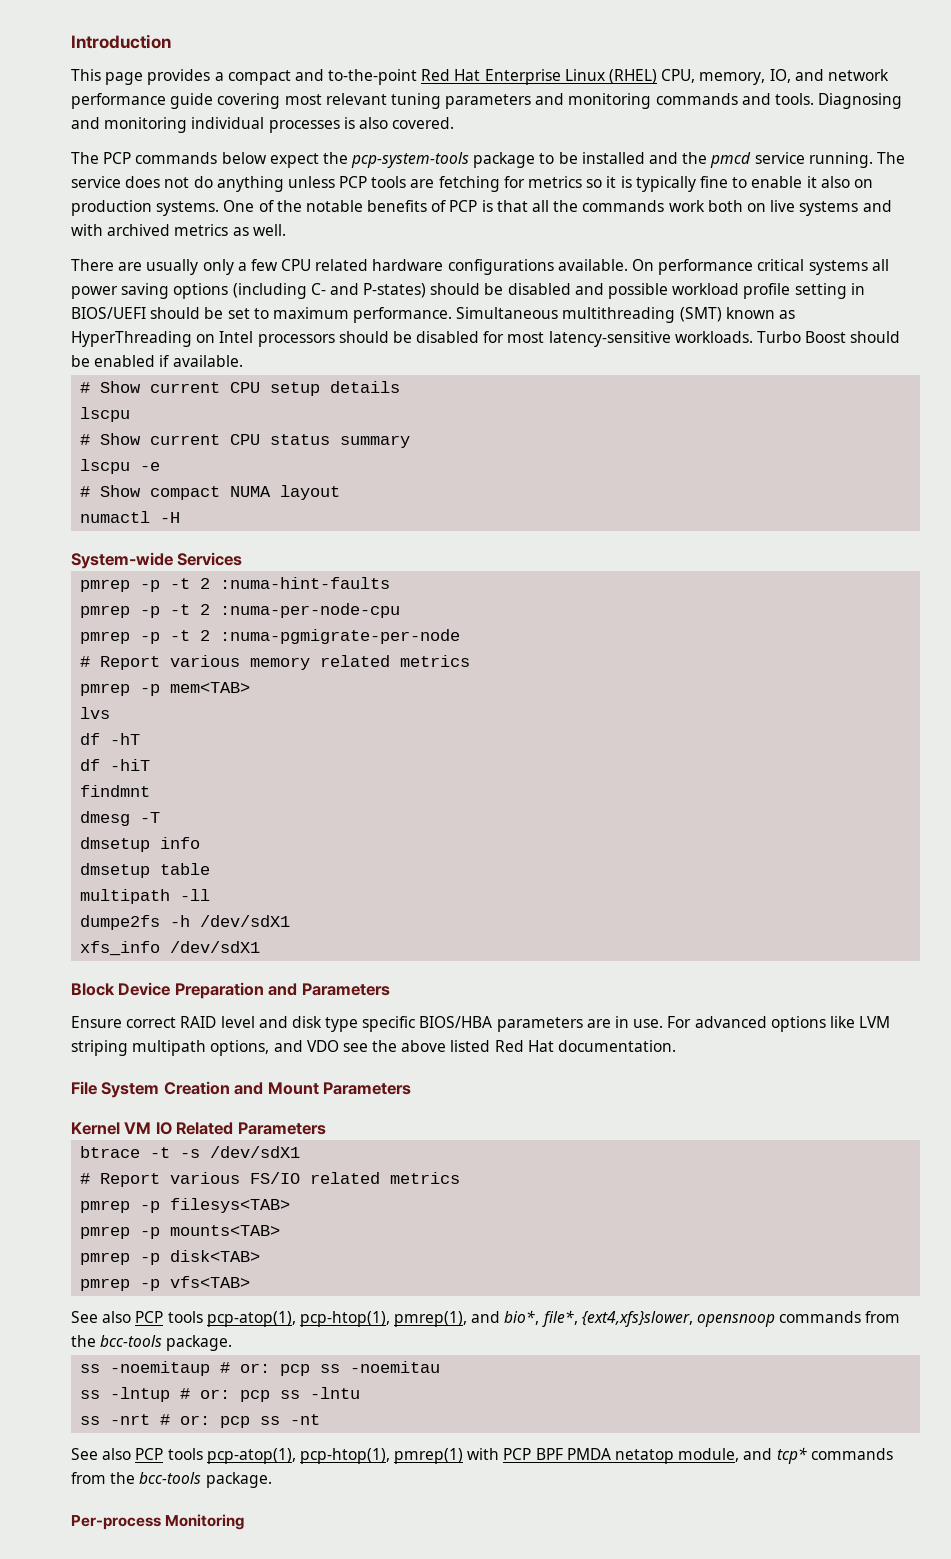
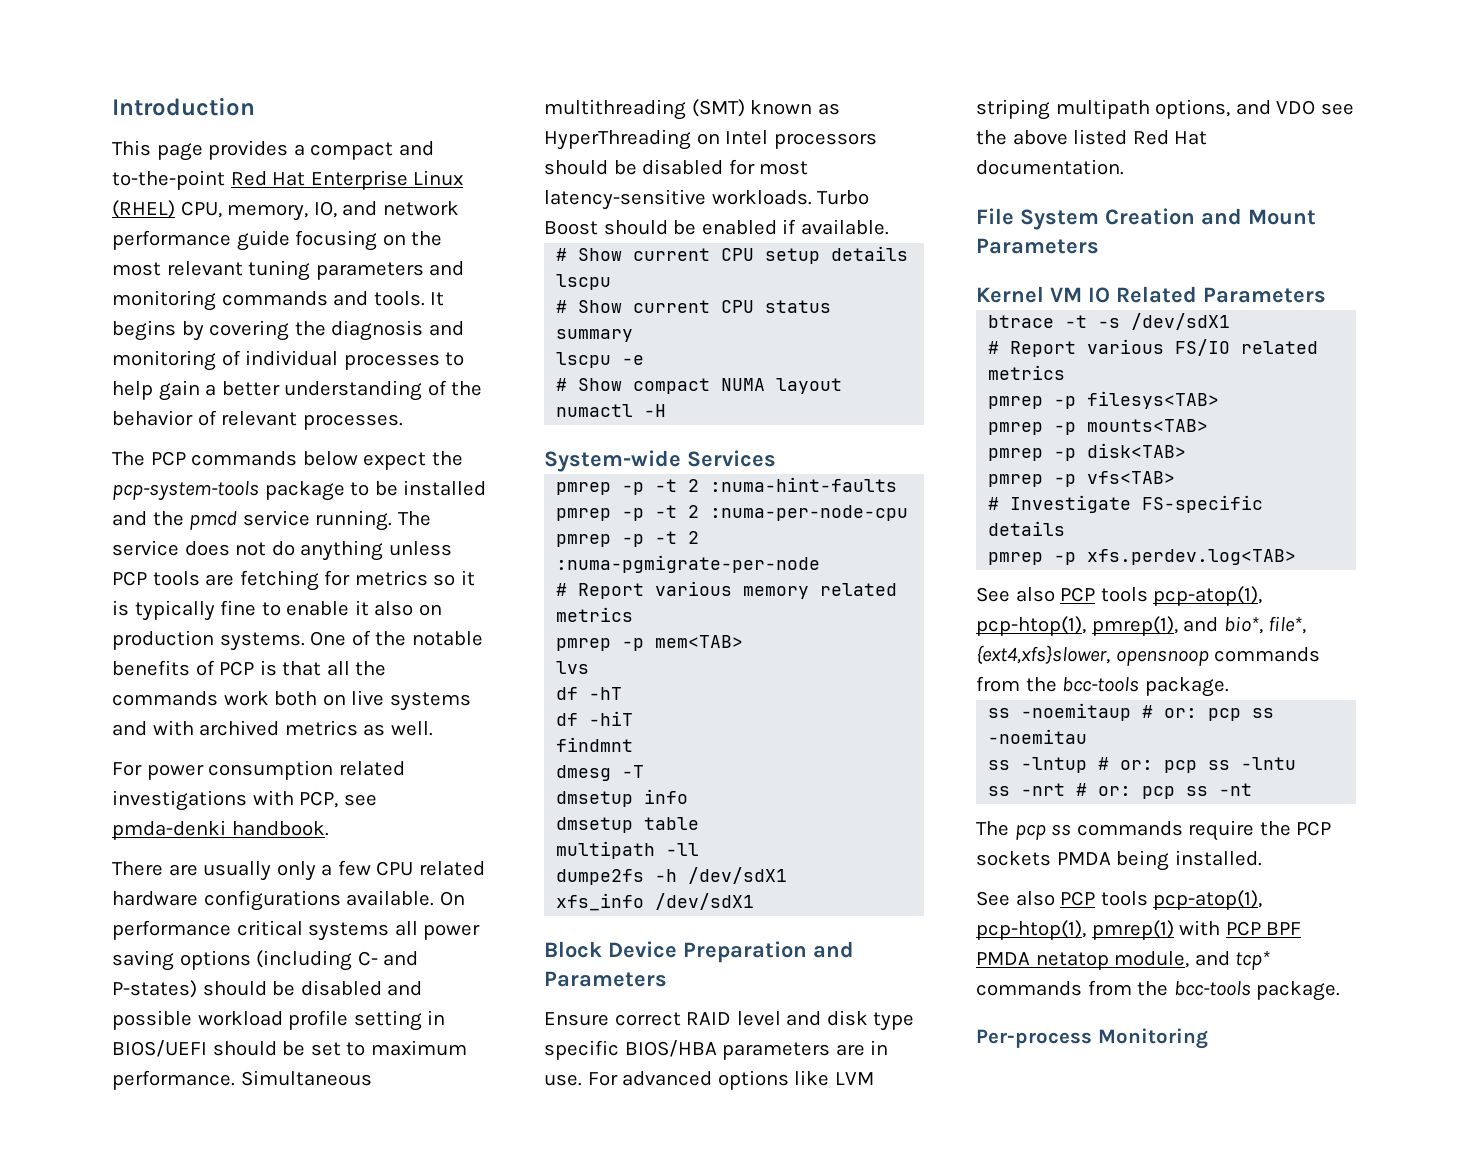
[217,93,281,109] covering -> [295,230,443,251] focusing on the
[818,93,903,109] [71,117,188,133] Diagnosing and monitoring -> [430,292,445,306] [112,320,464,341] [112,350,241,371] It begins by covering the diagnosis and monitoring of
[343,117,455,129] is also covered. -> [445,352,465,366] [112,380,483,401] [112,410,403,430] to help gain a better understanding of the behavior of relevant processes.
(286, 230) none -> [112,760,405,780] [112,790,377,811] [112,820,329,840] // For power consumption related investigations with PCP, see pmda-denki handbook.
(251, 1282) none -> [988,495,1264,513] [988,521,1066,536] [988,549,1297,565] // # Investigate FS-specific details // pmrep -p xfs.perdev.log<TAB>
(321, 1419) none -> [976,820,1332,841] [976,850,1262,871] // The pcp ss commands require the PCP sockets PMDA being installed.

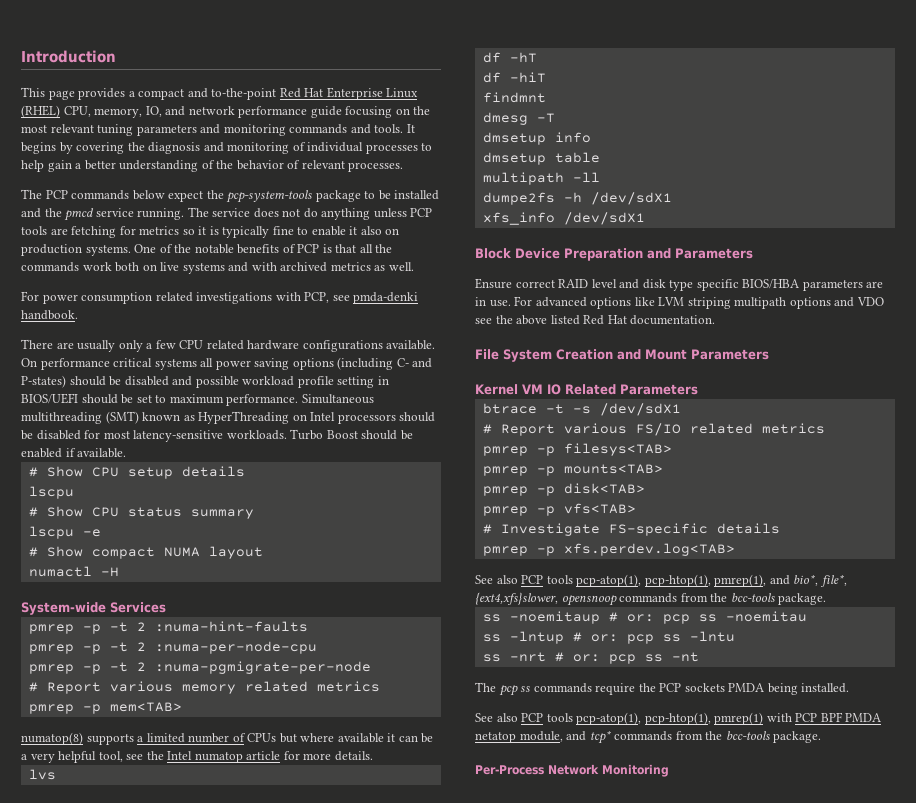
[633,248,711,261] current -> (83, 471) none
[633,300,711,313] current -> (83, 511) none
(744, 641) none -> [21,732,434,745] [21,751,373,763] // numatop(8) supports a limited number of CPUs but where available it can be a very helpful tool, see the Intel numatop article for more details.
[1155,99,1231,119] options, -> [789,297,831,309] options
[976,1029,1092,1048] Per-process -> [475,764,599,775] Per-Process Network

